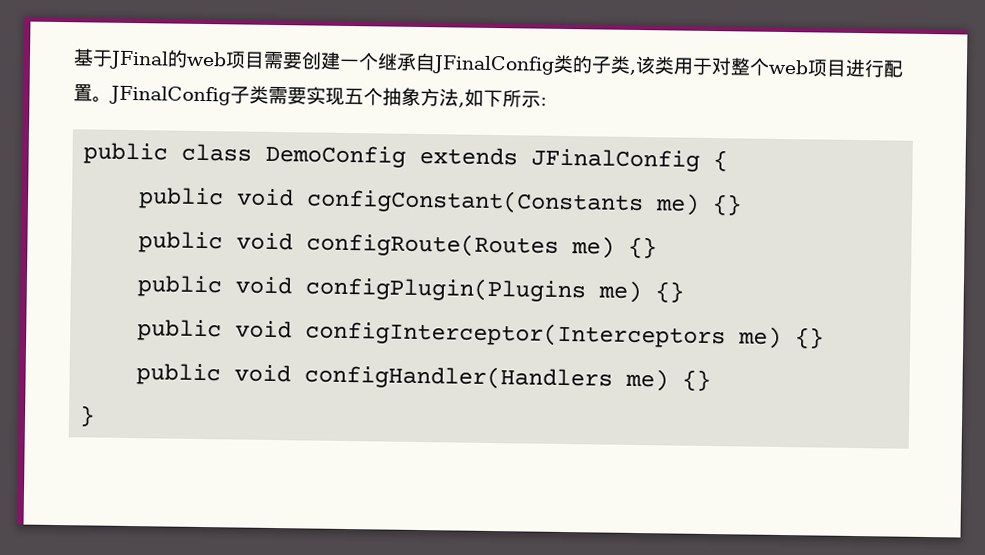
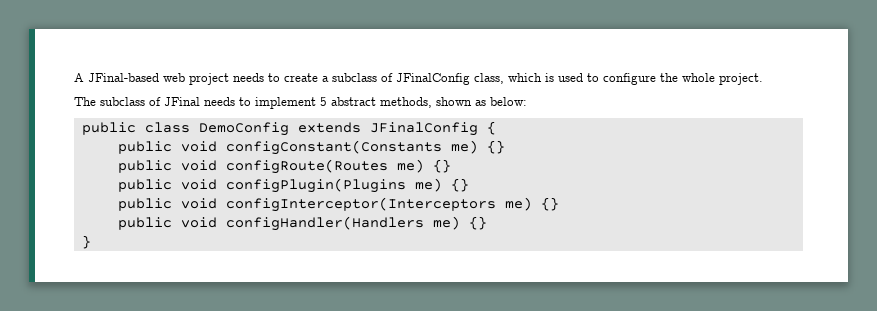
[73,48,904,78] [73,84,547,108] 基于JFinal的web项目需要创建一个继承自JFinalConfig类的子类,该类用于对整个web项目进行配置。JFinalConfig子类需要实现五个抽象方法,如下所示: -> [74,73,763,85] [74,97,527,109] A JFinal-based web project needs to create a subclass of JFinalConfig class, which is used to configure the whole project. // The subclass of JFinal needs to implement 5 abstract methods, shown as below:

